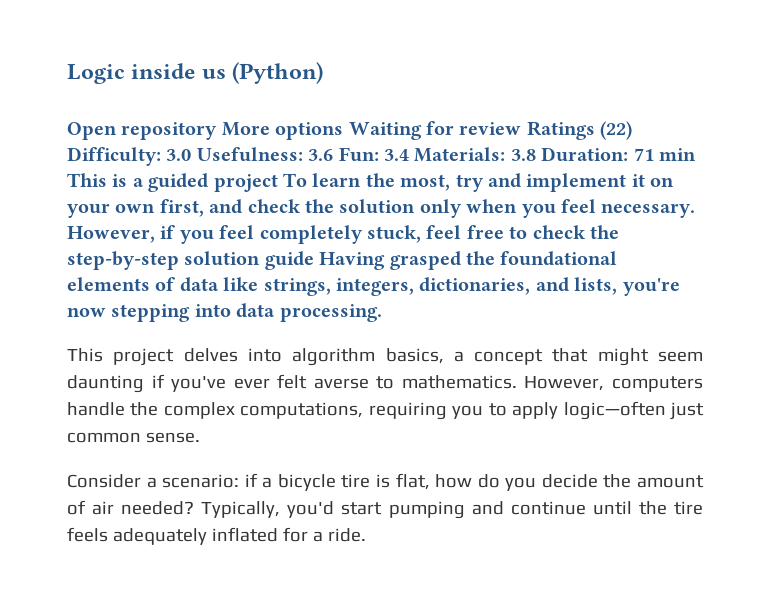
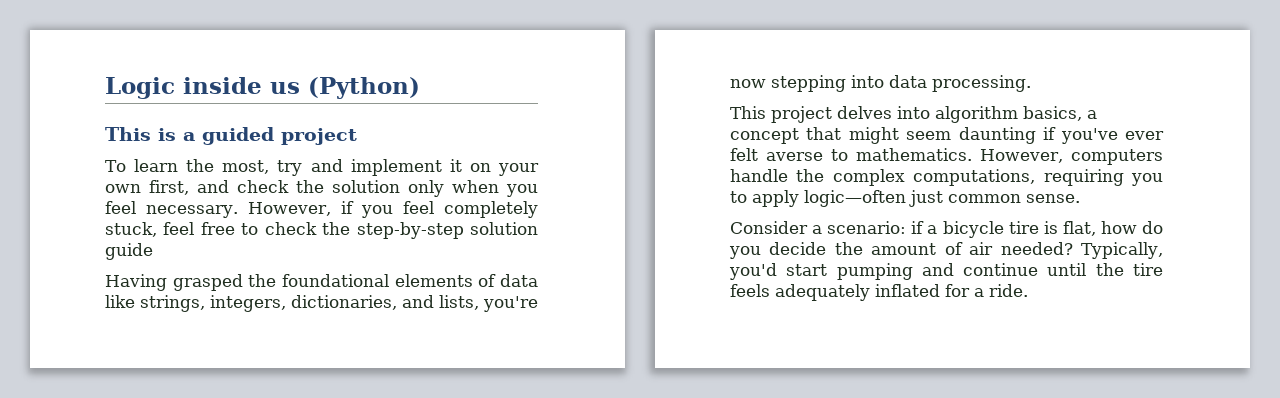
[67,121,633,140] [67,147,696,166] Open repository More options Waiting for review Ratings (22) Difficulty: 3.0 Usefulness: 3.6 Fun: 3.4 Materials: 3.8 Duration: 71 min -> (420, 88) none
(278, 183) none -> (357, 136) //
(314, 260) none -> (153, 251) //

